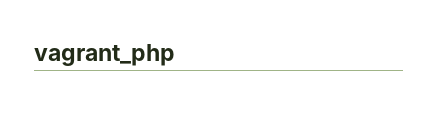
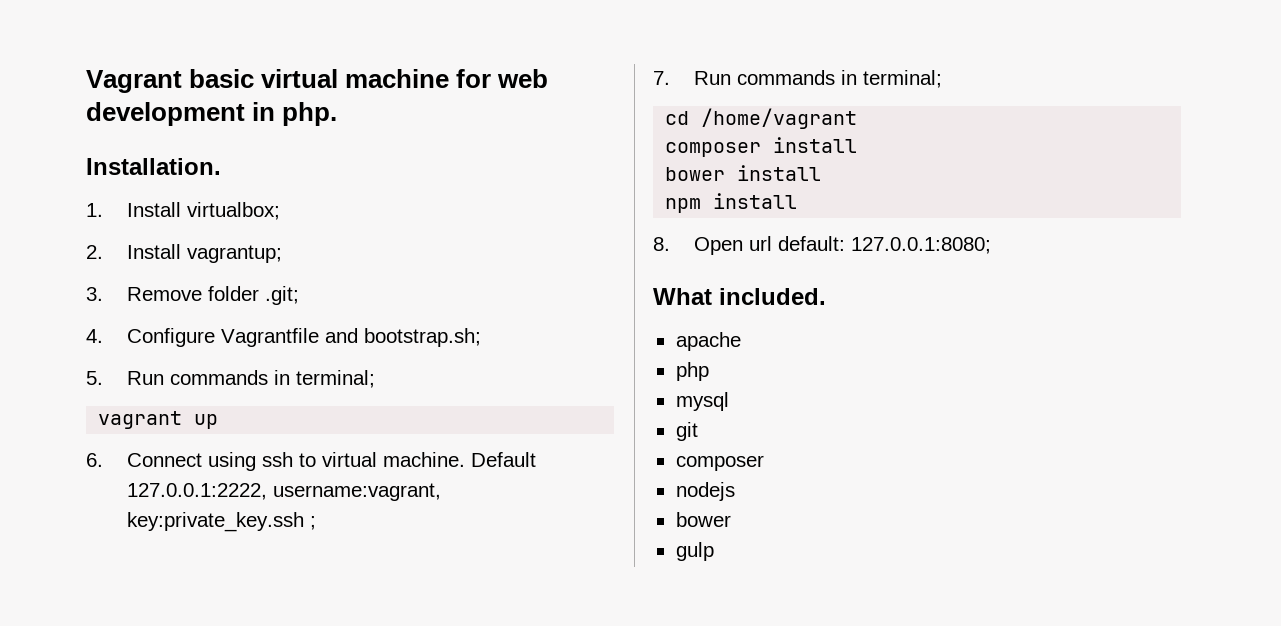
[34,44,175,66] vagrant_php -> [86,69,549,93] [86,102,338,126] [86,158,221,175] [86,202,280,220] [86,244,282,263] [86,286,299,305] [86,328,481,347] [86,370,375,388] [98,411,219,429] [86,452,536,471] [126,483,441,501] [126,512,316,532] [653,70,942,88] [665,108,858,129] [665,137,858,157] [665,165,822,181] [665,193,798,213] [653,236,991,255] [653,288,826,305] [675,332,741,351] [675,362,709,381] [675,392,729,411] [675,422,698,441] [675,455,764,471] [675,482,735,501] [675,512,731,527] [675,542,714,561] Vagrant basic virtual machine for web development in php. // Installation. // 1. Install virtualbox; // 2. Install vagrantup; // 3. Remove folder .git; // 4. Configure Vagrantfile and bootstrap.sh; // 5. Run commands in terminal; // vagrant up // 6. Connect using ssh to virtual machine. Default 127.0.0.1:2222, username:vagrant, key:private_key.ssh ; // 7. Run commands in terminal; // cd /home/vagrant // composer install // bower install // npm install // 8. Open url default: 127.0.0.1:8080; // What included. // apache // php // mysql // git // composer // nodejs // bower // gulp

